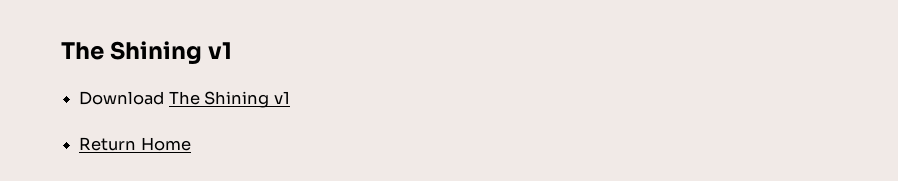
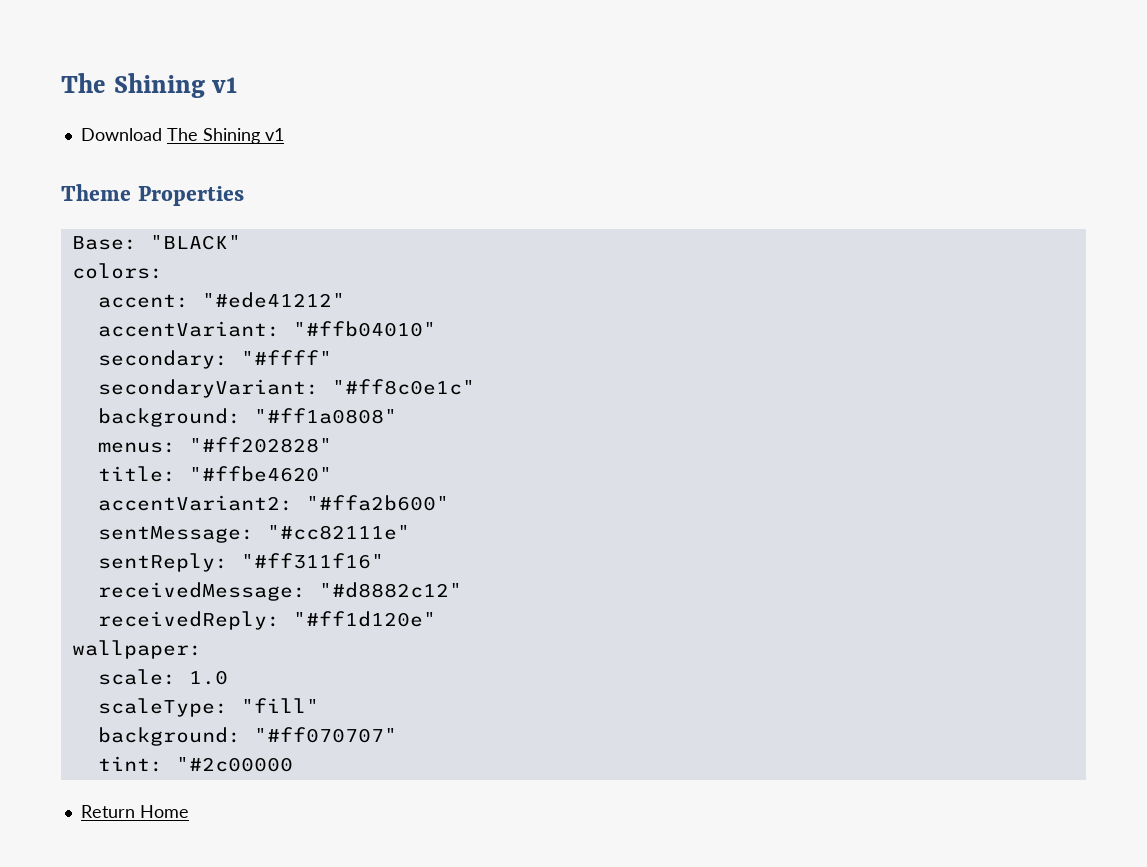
(290, 97) none -> [61,184,244,206] [71,235,241,250] [71,263,163,279] [97,292,345,308] [97,321,436,337] [97,350,332,369] [97,379,475,398] [97,408,397,427] [97,437,332,453] [97,466,332,482] [97,495,449,511] [97,525,410,543] [97,553,384,572] [97,582,462,601] [97,611,436,630] [71,640,202,659] [97,669,228,685] [97,698,319,717] [97,727,397,746] [97,756,293,772] // Theme Properties // Base: "BLACK" // colors: // accent: "#ede41212" // accentVariant: "#ffb04010" // secondary: "#ffff" // secondaryVariant: "#ff8c0e1c" // background: "#ff1a0808" // menus: "#ff202828" // title: "#ffbe4620" // accentVariant2: "#ffa2b600" // sentMessage: "#cc82111e" // sentReply: "#ff311f16" // receivedMessage: "#d8882c12" // receivedReply: "#ff1d120e" // wallpaper: // scale: 1.0 // scaleType: "fill" // background: "#ff070707" // tint: "#2c00000

